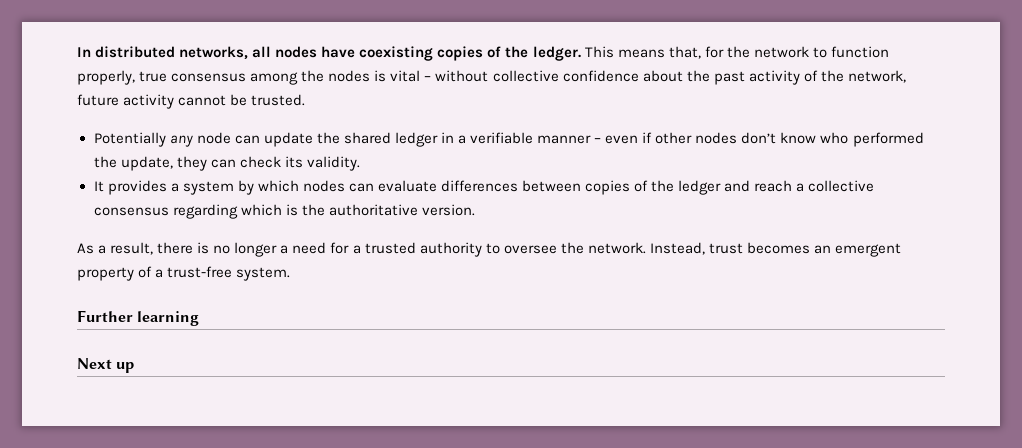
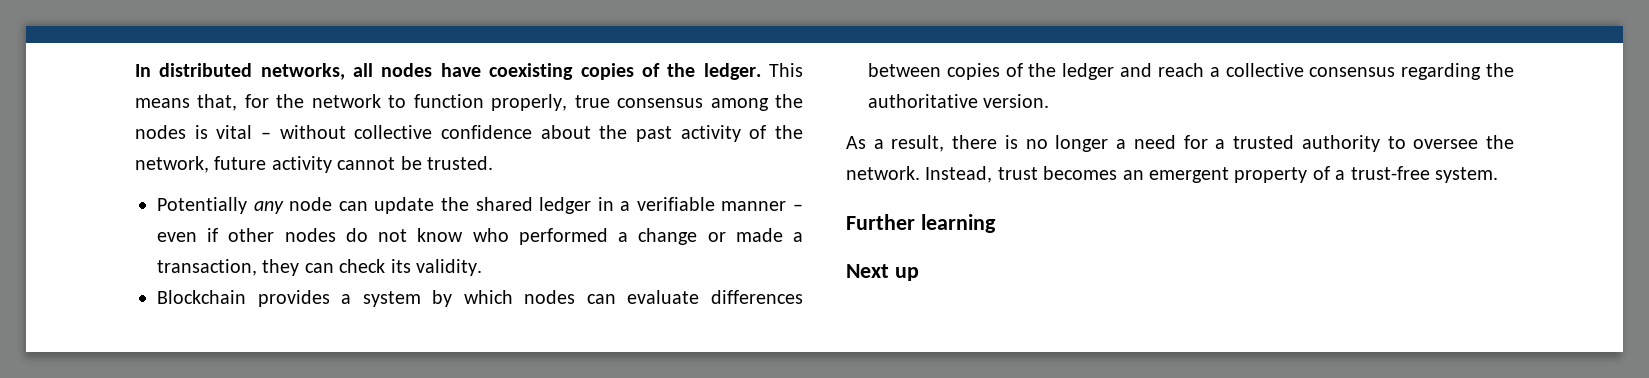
[741,132,777,144] don’t -> [345,228,408,242] do not
[93,156,173,171] the update, -> [618,228,803,245] [157,259,257,276] a change or made a transaction,
[93,181,104,192] It -> [157,290,246,304] Blockchain
[240,204,298,216] which is -> (1482, 71) none

